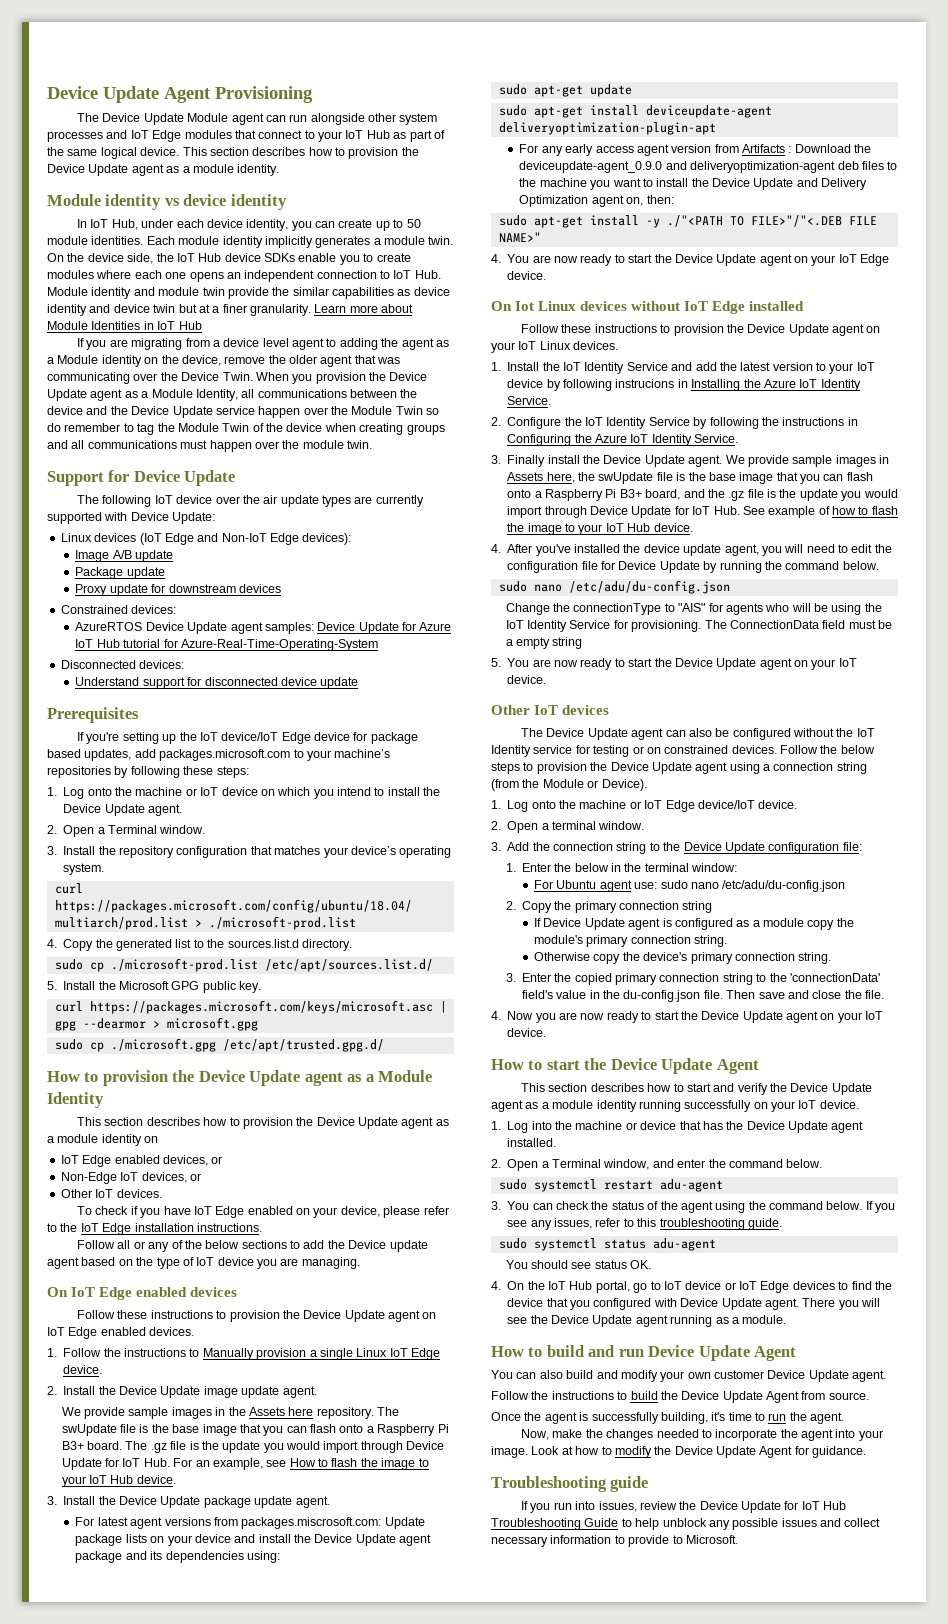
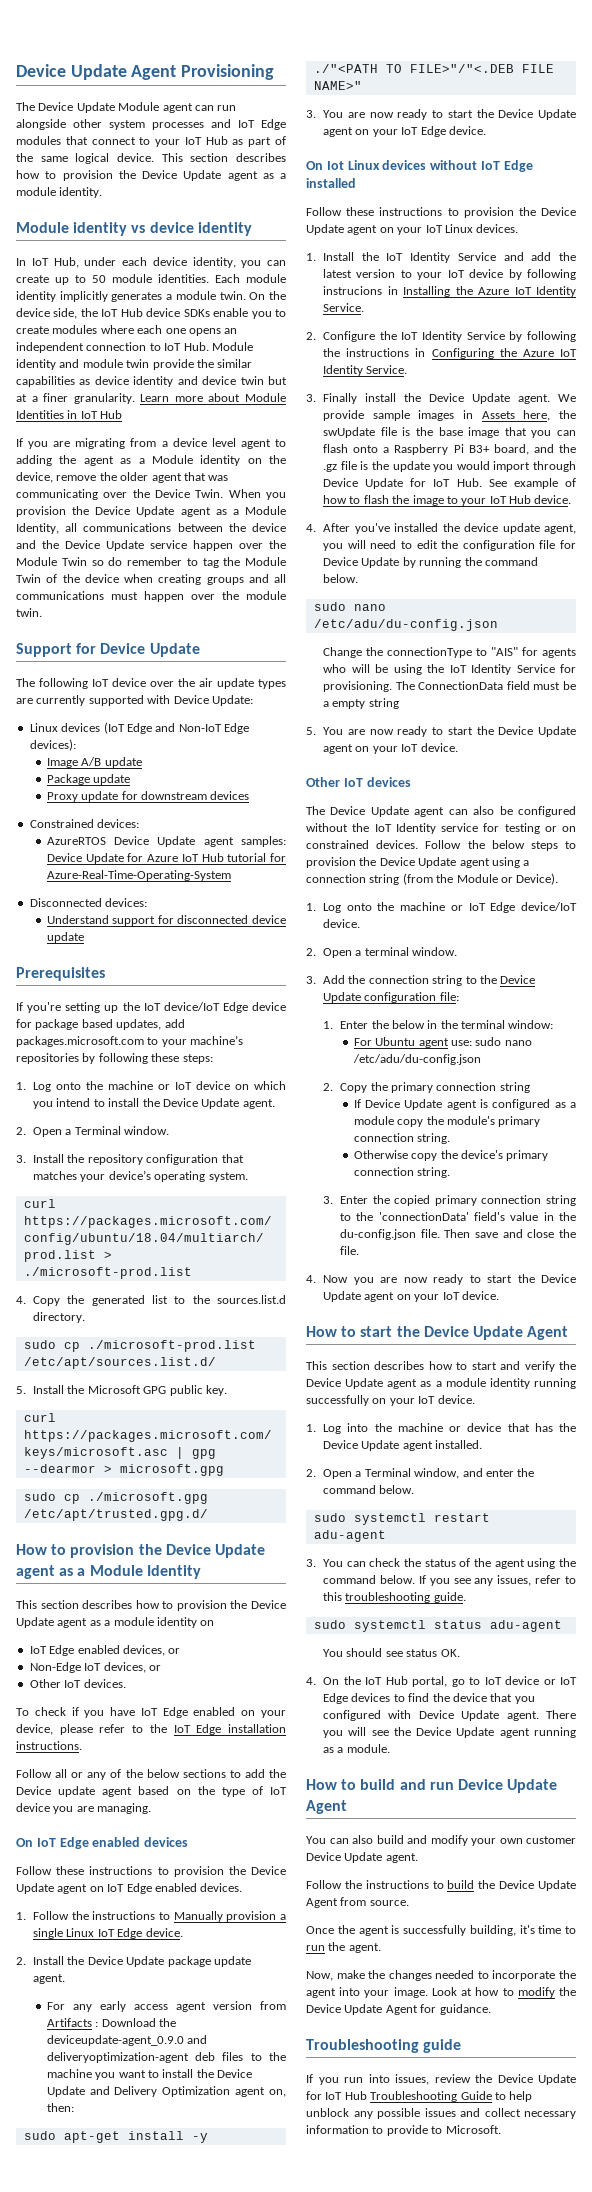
[203,1386,317,1398] [61,1407,400,1419] [61,1424,449,1436] [61,1441,445,1453] [61,1458,429,1470] [61,1475,176,1487] [47,1496,330,1508] [75,1517,425,1529] [75,1534,432,1546] [75,1551,280,1563] [498,84,632,97] [498,105,772,118] [498,122,716,135] image update agent. // We provide sample images in the Assets here repository. The swUpdate file is the base image that you can flash onto a Raspberry Pi B3+ board. The .gz file is the update you would import through Device Update for IoT Hub. For an example, see How to flash the image to your IoT Hub device. // 3. Install the Device Update package update agent. // For latest agent versions from packages.miscrosoft.com: Update package lists on your device and install the Device Update agent package and its dependencies using: // sudo apt-get update // sudo apt-get install deviceupdate-agent deliveryoptimization-plugin-apt -> [167,1956,251,1967] [33,1974,66,1984] package update agent.
[491,254,501,263] 4. -> [306,110,316,118] 3.

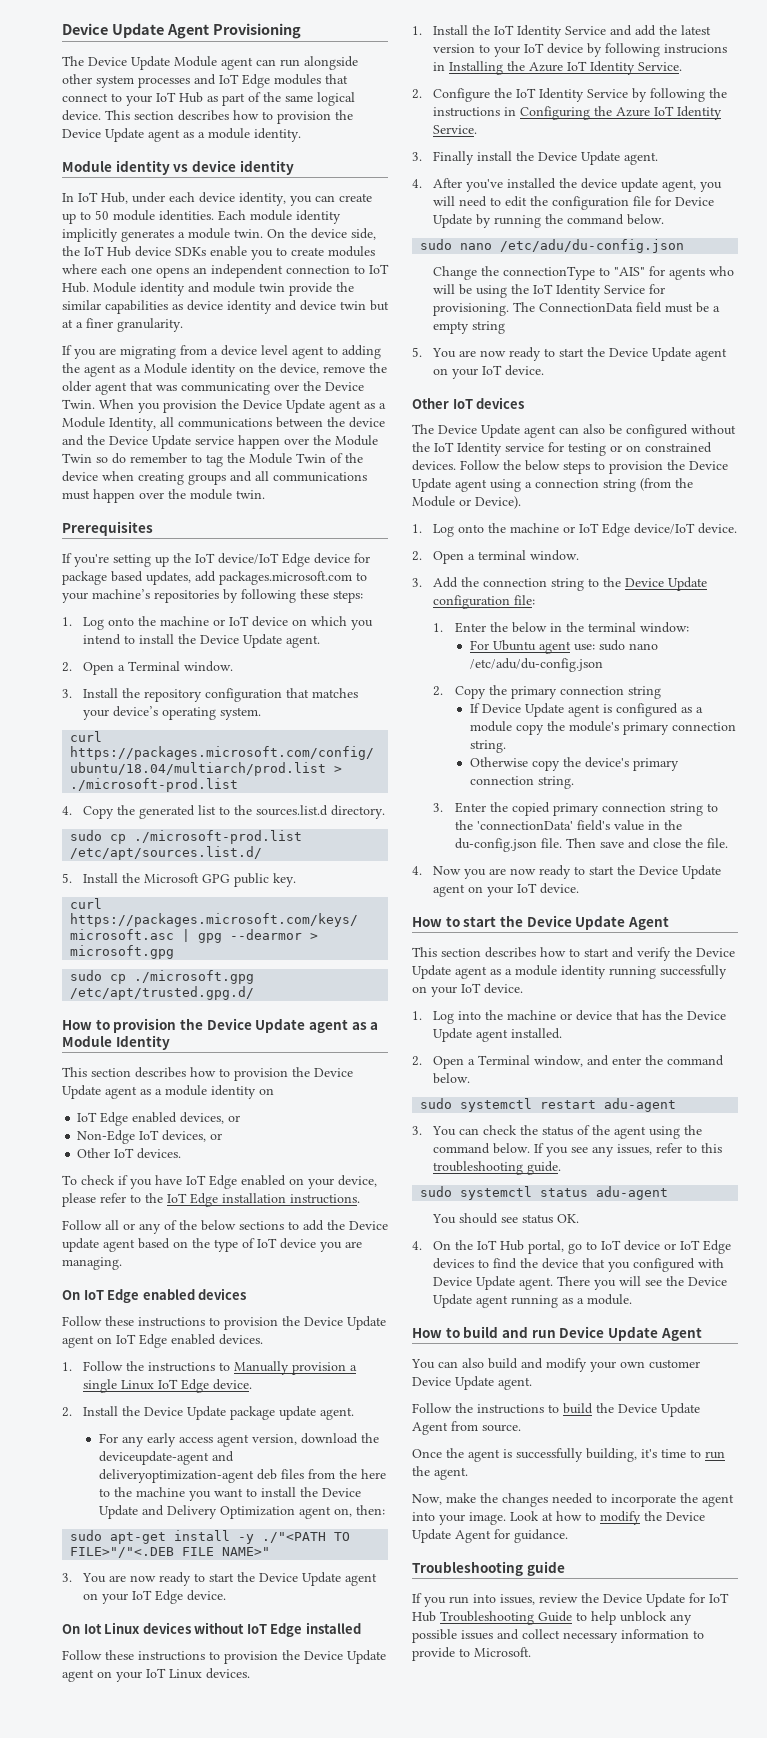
[140,393,286,402] [16,410,123,419] Learn more about Module Identities in IoT Hub -> (183, 325) none
[16,643,200,657] [16,678,286,689] [16,695,253,706] [29,722,249,734] [29,739,76,751] [46,757,142,768] [46,774,131,785] [46,791,250,802] [29,819,140,828] [46,836,287,847] [46,853,286,864] [46,870,231,881] [29,898,148,907] [46,915,287,926] [46,932,84,943] // Support for Device Update // The following IoT device over the air update types are currently supported with Device Update: // Linux devices (IoT Edge and Non-IoT Edge devices): // Image A/B update // Package update // Proxy update for downstream devices // Constrained devices: // AzureRTOS Device Update agent samples: Device Update for Azure IoT Hub tutorial for Azure-Real-Time-Operating-System // Disconnected devices: // Understand support for disconnected device update -> (265, 494) none
[212,2001,286,2010] [46,2018,176,2027] [46,2035,184,2046] version from Artifacts : Download the deviceupdate-agent_0.9.0 -> [251,1433,379,1445] [98,1451,209,1465] version, download the deviceupdate-agent
(244, 2056) none -> [307,1469,386,1479] from the here
[558,394,576,402] [323,410,576,421] [323,427,576,438] [323,444,576,455] [323,461,576,472] [323,478,576,489] [323,495,572,506] We provide sample images in Assets here, the swUpdate file is the base image that you can flash onto a Raspberry Pi B3+ board, and the .gz file is the update you would import through Device Update for IoT Hub. See example of how to flash the image to your IoT Hub device. -> (659, 158) none

